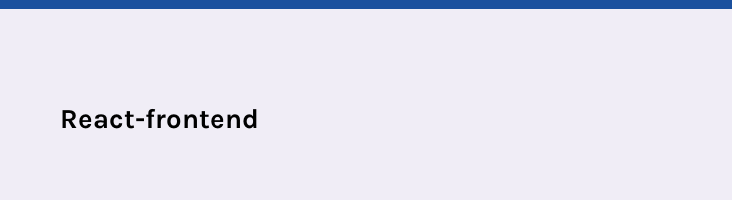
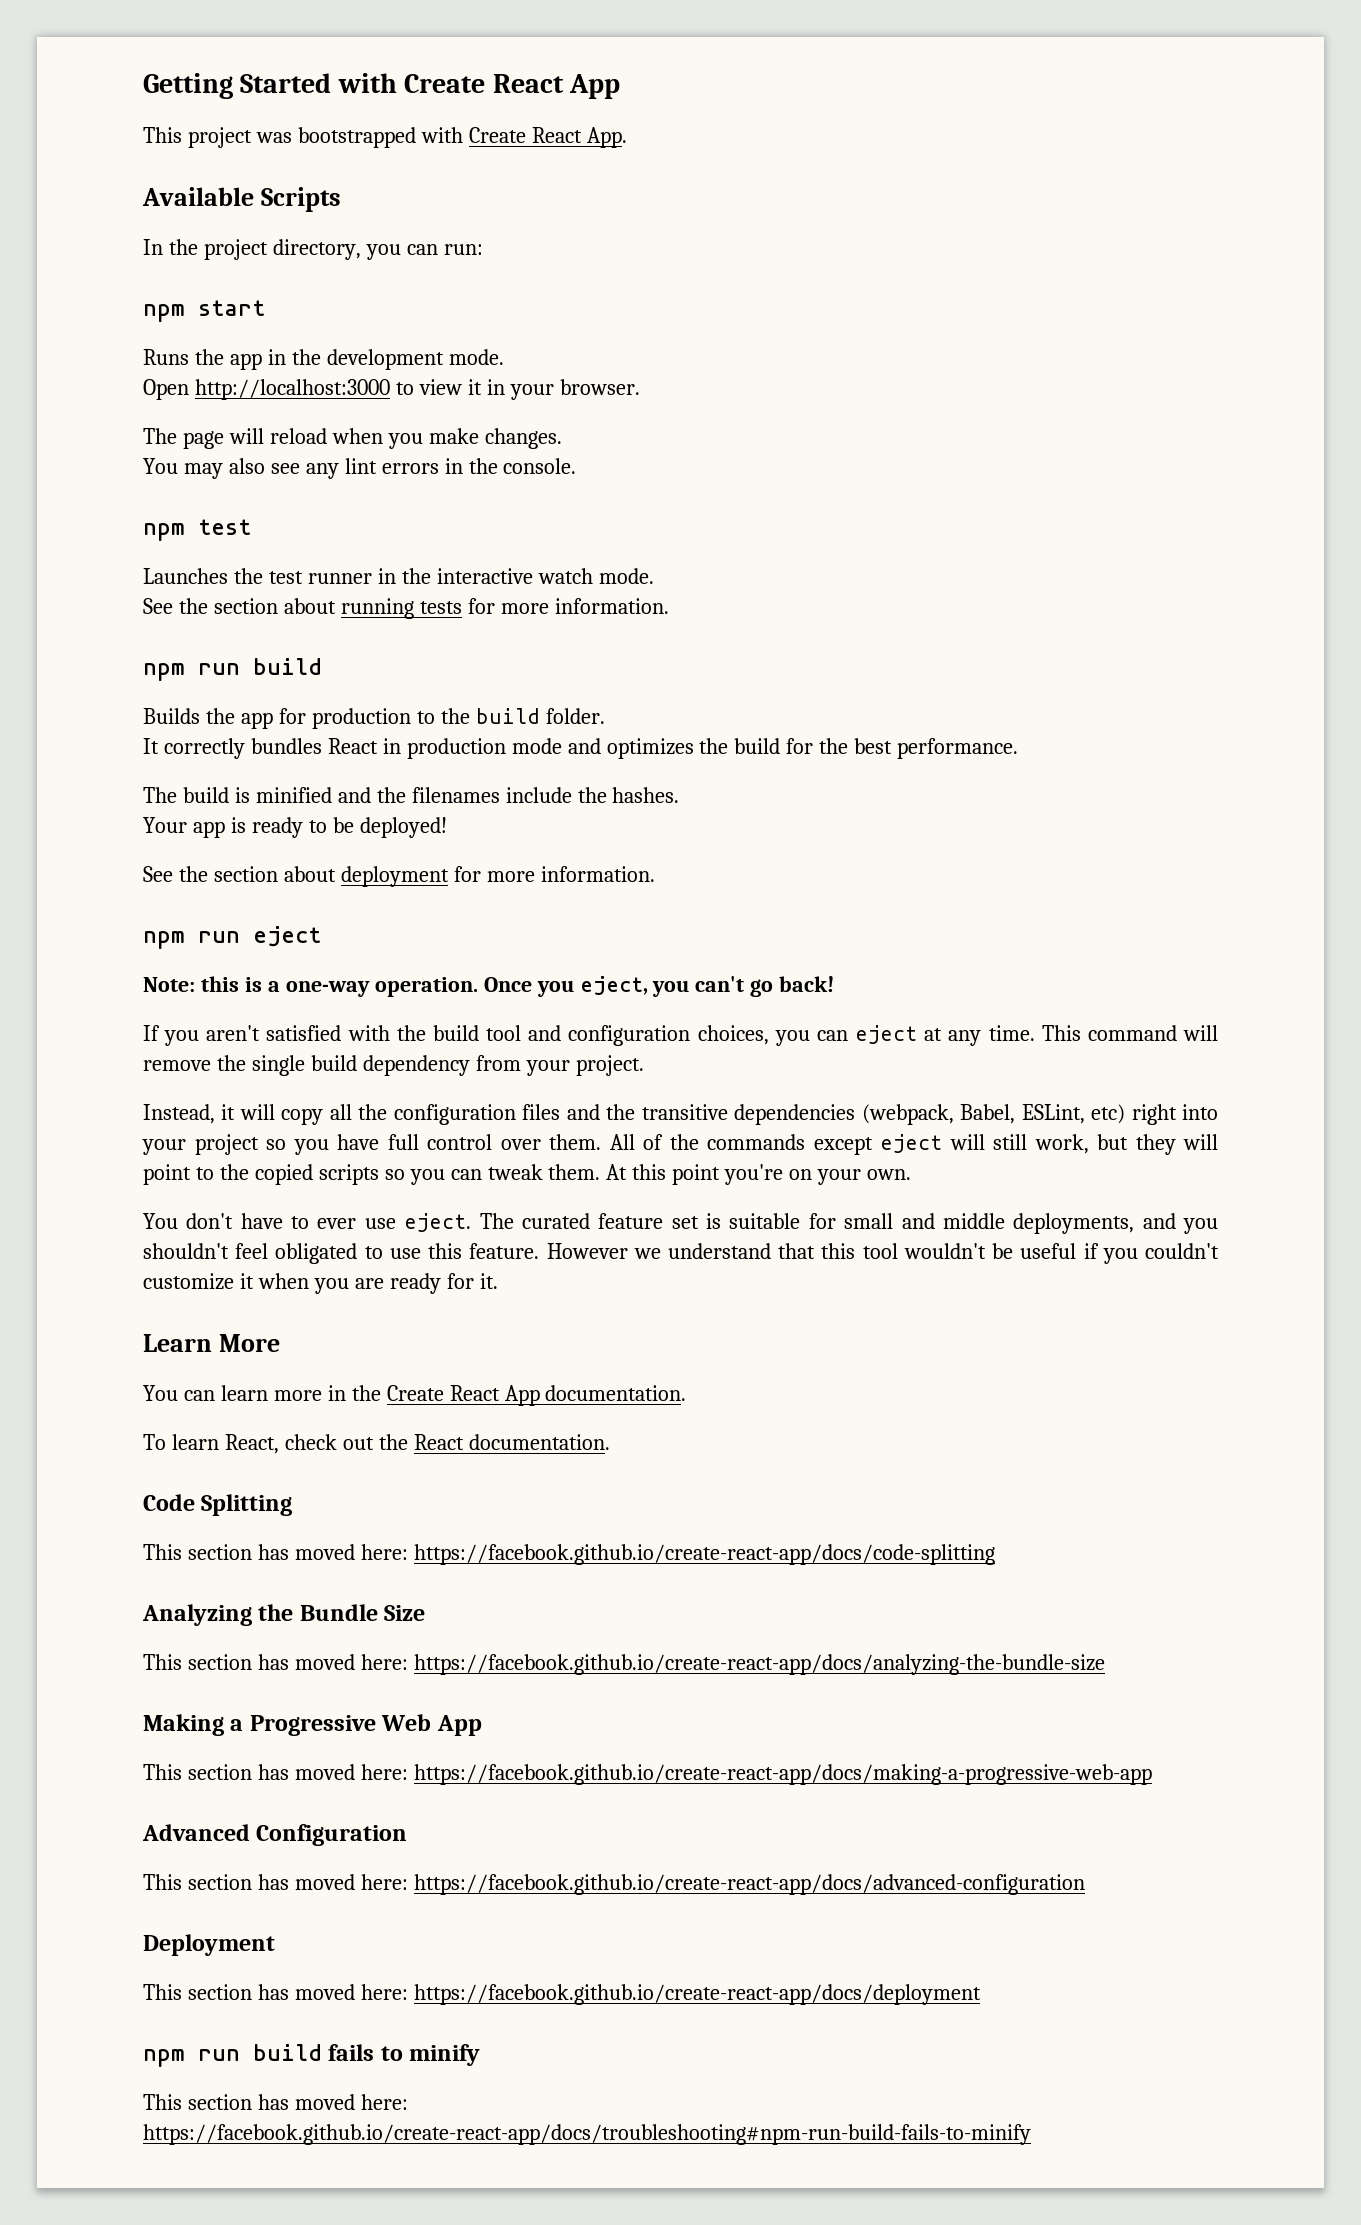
[60,108,259,129] React-frontend -> [143,73,621,99] [143,127,627,148] [142,187,341,212] [143,239,483,260] [143,300,265,322] [143,349,504,370] [143,379,640,400] [143,428,562,449] [143,458,577,479] [143,519,251,541] [143,568,654,584] [143,598,669,619] [143,658,322,681] [143,708,605,729] [143,738,1019,759] [143,787,680,803] [143,817,447,838] [143,866,655,887] [143,926,321,949] [143,976,835,997] [143,1025,1218,1046] [143,1055,644,1076] [143,1104,1219,1125] [142,1134,1218,1155] [143,1164,912,1185] [143,1213,1218,1234] [143,1243,1219,1264] [143,1273,498,1294] [143,1334,280,1352] [143,1385,687,1406] [143,1434,610,1454] [143,1494,293,1516] [143,1544,995,1565] [142,1604,426,1626] [143,1654,1105,1675] [143,1714,482,1736] [143,1764,1152,1785] [142,1824,408,1846] [143,1874,1085,1895] [143,1934,275,1956] [143,1984,981,2005] [143,2044,481,2067] [143,2094,408,2110] [143,2124,1031,2145] Getting Started with Create React App // This project was bootstrapped with Create React App. // Available Scripts // In the project directory, you can run: // npm start // Runs the app in the development mode. // Open http://localhost:3000 to view it in your browser. // The page will reload when you make changes. // You may also see any lint errors in the console. // npm test // Launches the test runner in the interactive watch mode. // See the section about running tests for more information. // npm run build // Builds the app for production to the build folder. // It correctly bundles React in production mode and optimizes the build for the best performance. // The build is minified and the filenames include the hashes. // Your app is ready to be deployed! // See the section about deployment for more information. // npm run eject // Note: this is a one-way operation. Once you eject, you can't go back! // If you aren't satisfied with the build tool and configuration choices, you can eject at any time. This command will remove the single build dependency from your project. // Instead, it will copy all the configuration files and the transitive dependencies (webpack, Babel, ESLint, etc) right into your project so you have full control over them. All of the commands except eject will still work, but they will point to the copied scripts so you can tweak them. At this point you're on your own. // You don't have to ever use eject. The curated feature set is suitable for small and middle deployments, and you shouldn't feel obligated to use this feature. However we understand that this tool wouldn't be useful if you couldn't customize it when you are ready for it. // Learn More // You can learn more in the Create React App documentation. // To learn React, check out the React documentation. // Code Splitting // This section has moved here: https://facebook.github.io/create-react-app/docs/code-splitting // Analyzing the Bundle Size // This section has moved here: https://facebook.github.io/create-react-app/docs/analyzing-the-bundle-size // Making a Progressive Web App // This section has moved here: https://facebook.github.io/create-react-app/docs/making-a-progressive-web-app // Advanced Configuration // This section has moved here: https://facebook.github.io/create-react-app/docs/advanced-configuration // Deployment // This section has moved here: https://facebook.github.io/create-react-app/docs/deployment // npm run build fails to minify // This section has moved here: https://facebook.github.io/create-react-app/docs/troubleshooting#npm-run-build-fails-to-minify

